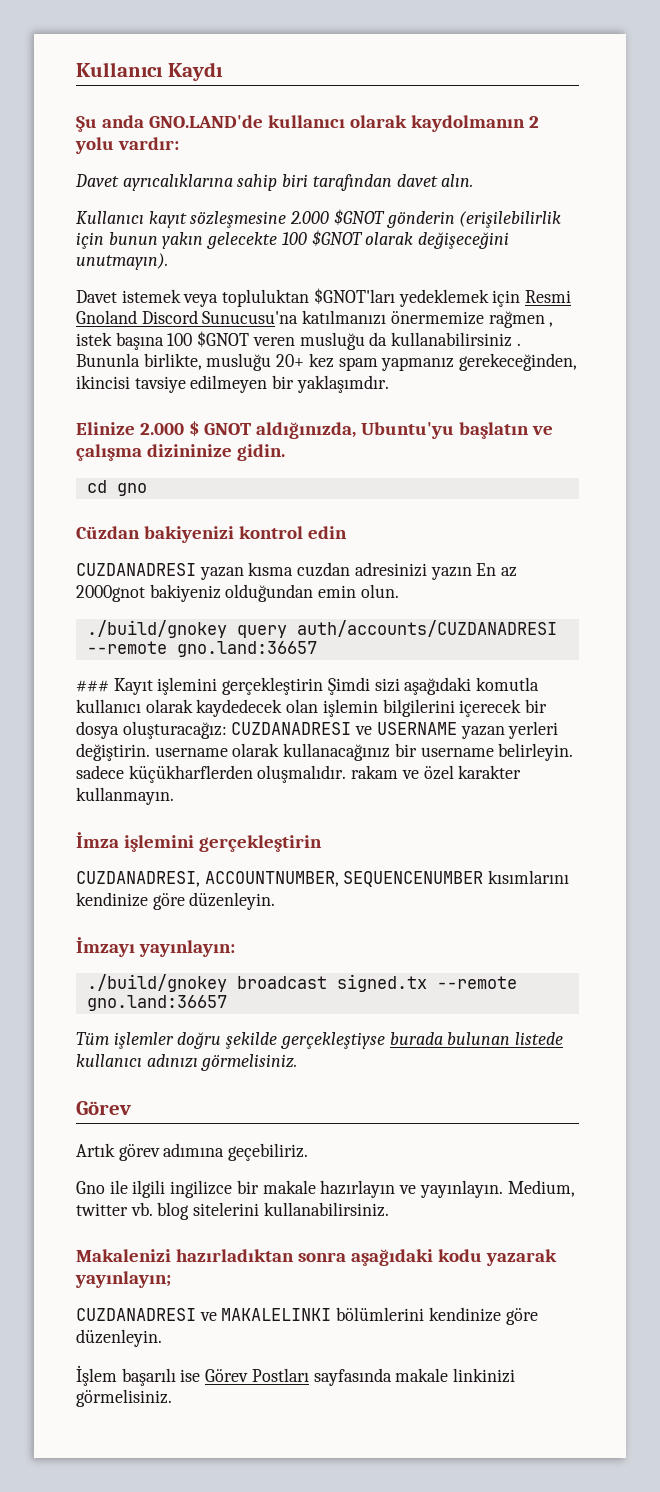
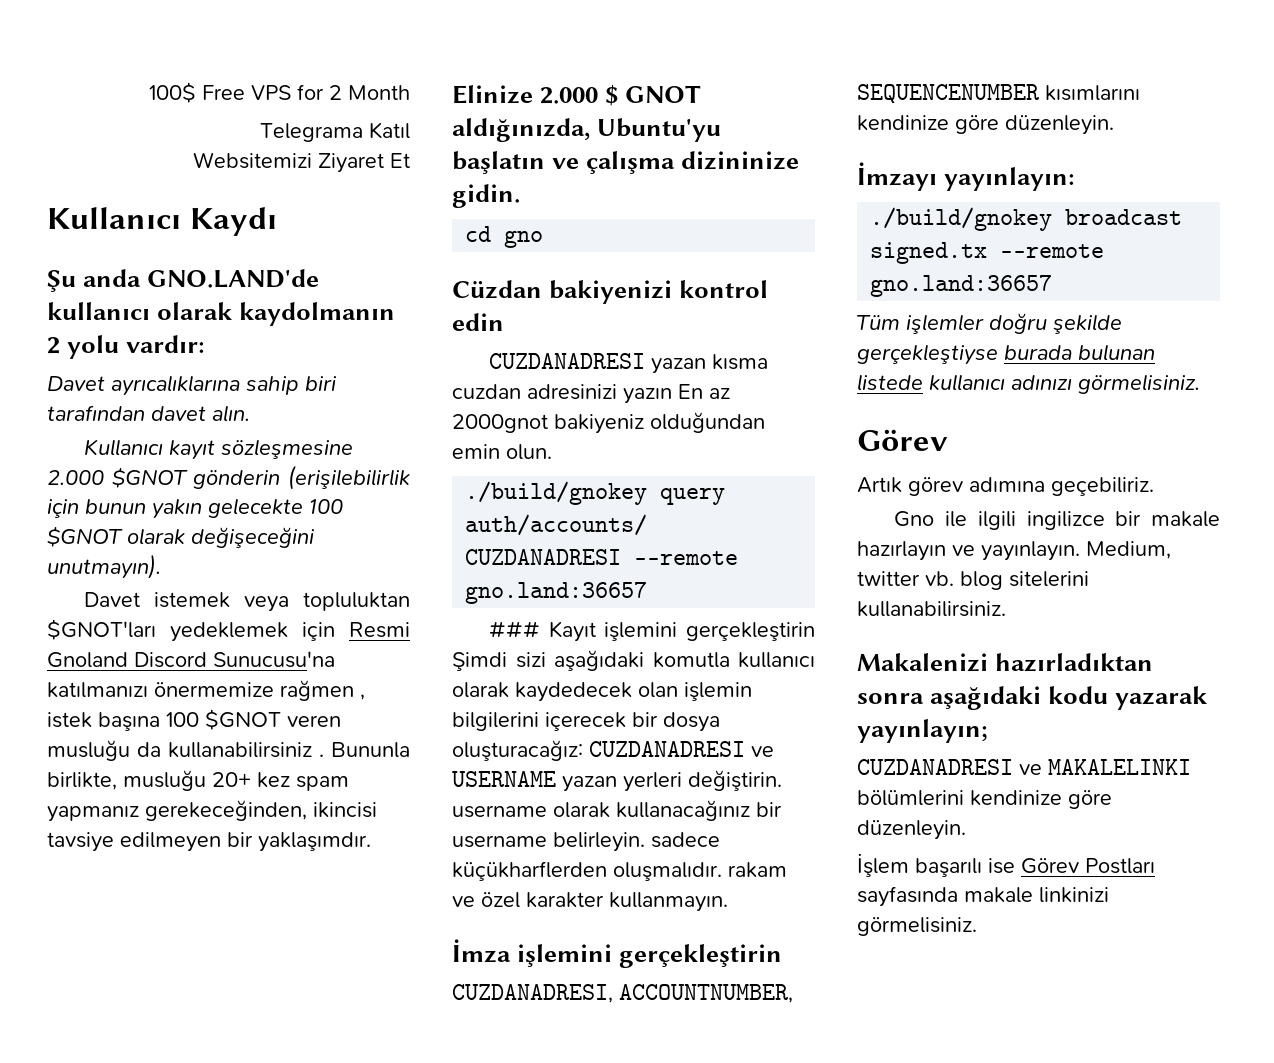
(76, 69) none -> [149,82,410,103] [260,122,410,142] [193,152,410,173] 100$ Free VPS for 2 Month // Telegrama Katıl // Websitemizi Ziyaret Et //

